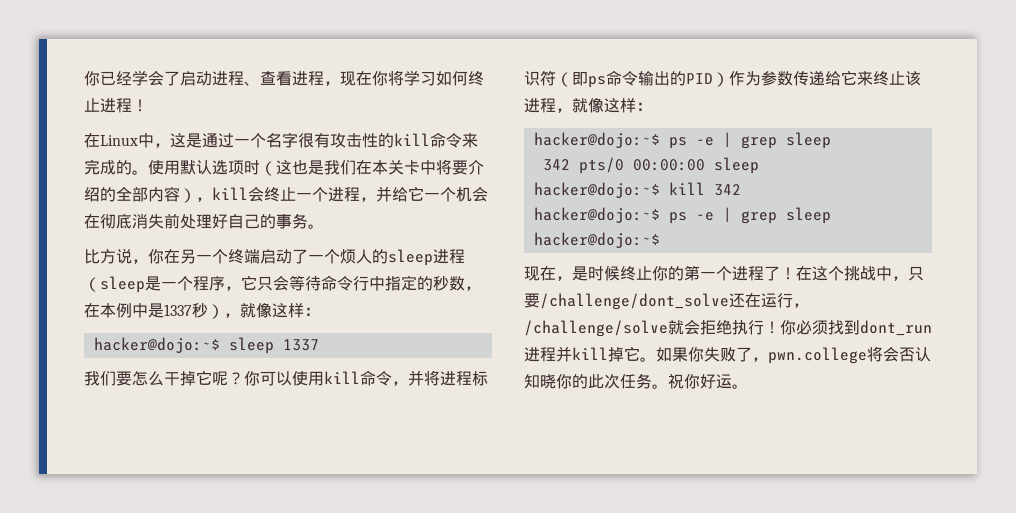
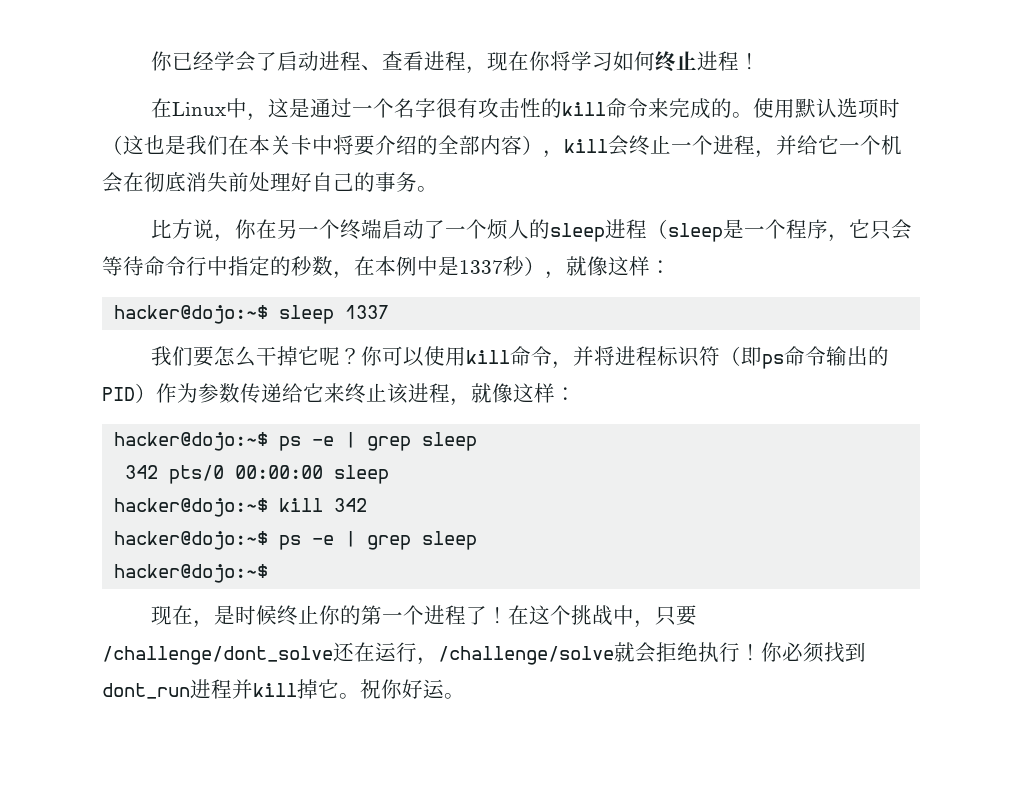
[656,346,931,364] [524,373,668,389] 如果你失败了，pwn.college将会否认知晓你的此次任务。 -> (360, 696) none

